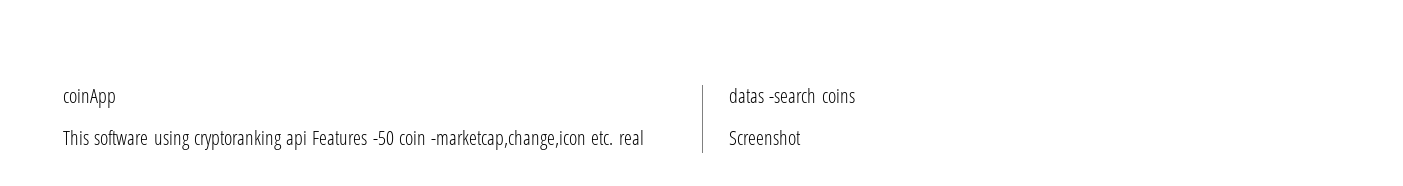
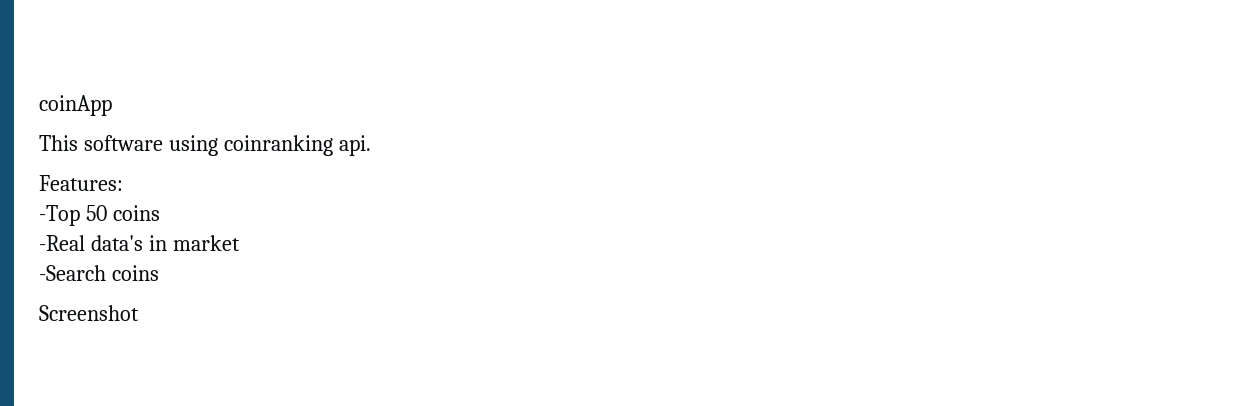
[193,130,644,150] [729,88,817,103] cryptoranking api Features -50 coin -marketcap,change,icon etc. real datas -search -> [223,135,371,156] [39,175,123,191] [39,205,160,226] [39,235,240,251] [39,265,106,281] coinranking api. // Features: // -Top 50 coins // -Real data's in market // -Search

